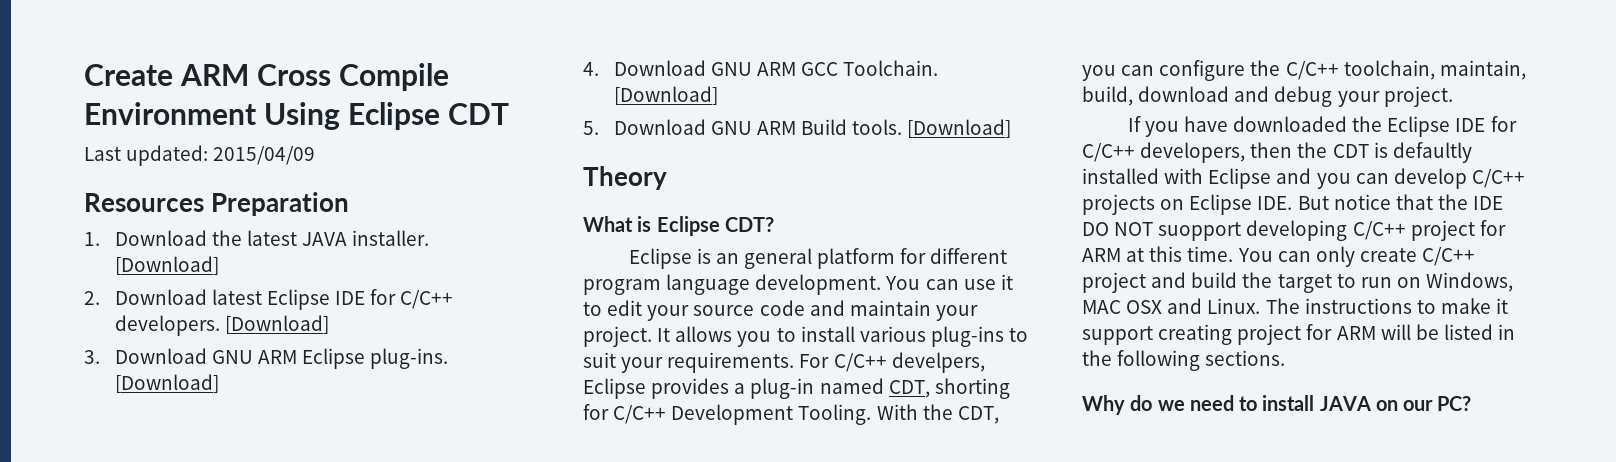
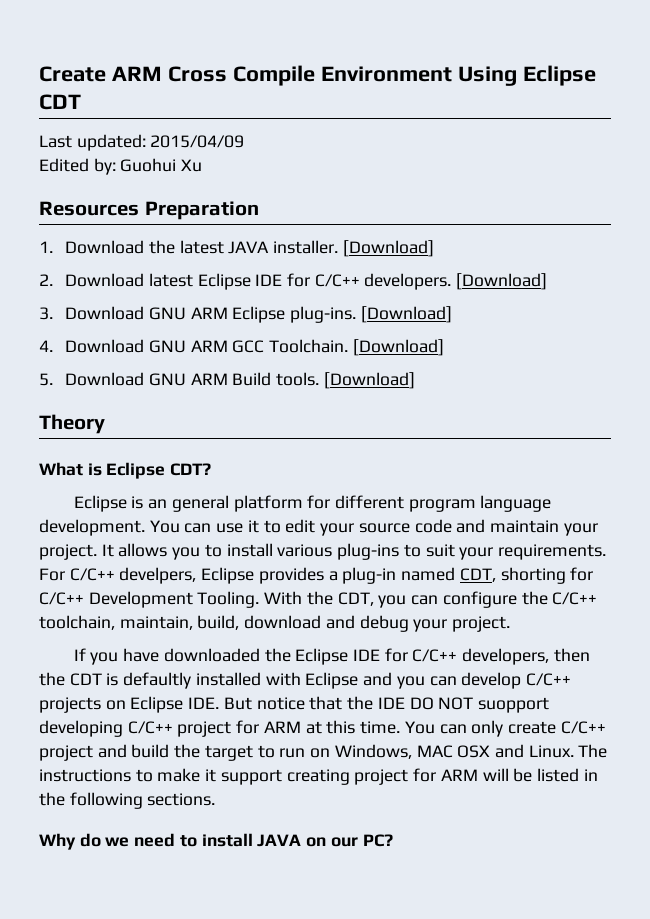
(316, 155) none -> [39,158,203,175] // Edited by: Guohui Xu

